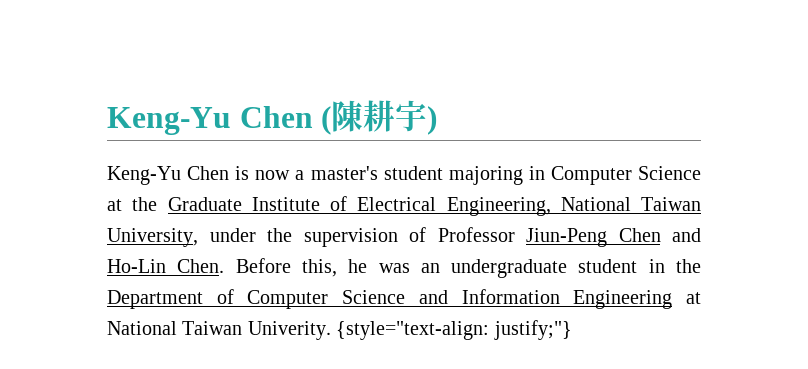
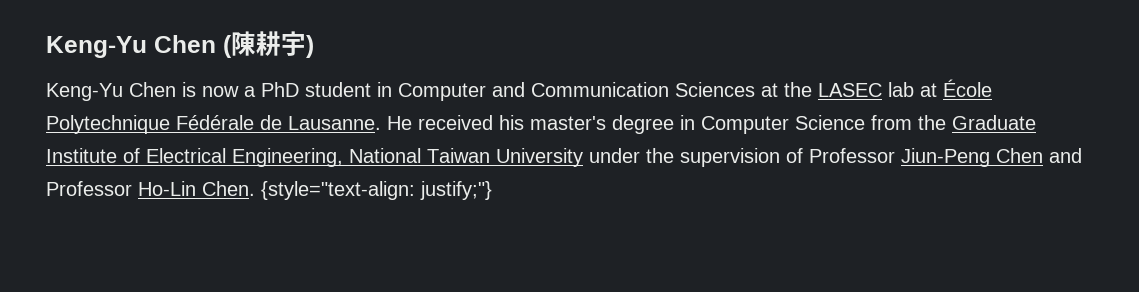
[310,166,523,185] master's student majoring -> [261,79,992,101] [46,115,674,134] PhD student in Computer and Communication Sciences at the LASEC lab at École Polytechnique Fédérale de Lausanne. He received his master's degree
[107,199,122,211] at -> [871,115,912,130] from
[107,228,198,247] University, -> [496,148,583,167] University
(701, 235) none -> [46,181,132,196] Professor
[235,258,701,278] [107,289,701,309] [107,321,331,340] Before this, he was an undergraduate student in the Department of Computer Science and Information Engineering at National Taiwan Univerity. -> (255, 188) none

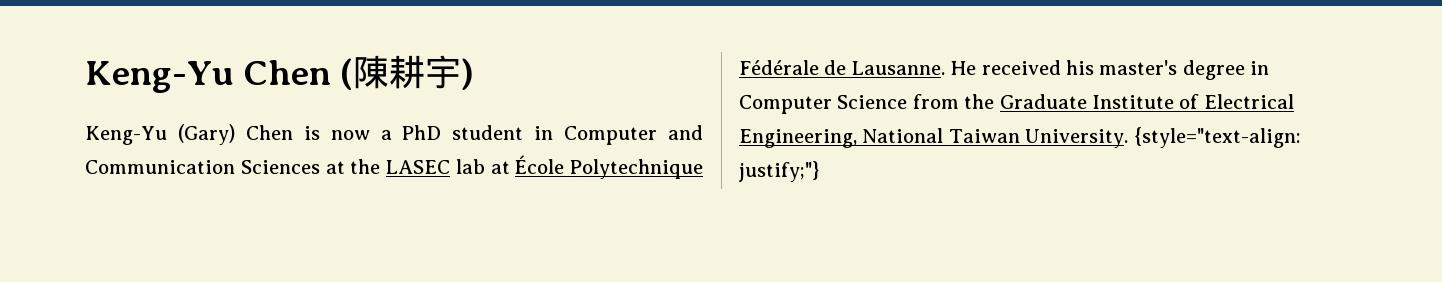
(123, 92) none -> [177,124,235,145] (Gary)
[496,148,1082,167] [46,181,255,196] University under the supervision of Professor Jiun-Peng Chen and Professor Ho-Lin Chen. -> [1025,129,1129,148] University.

